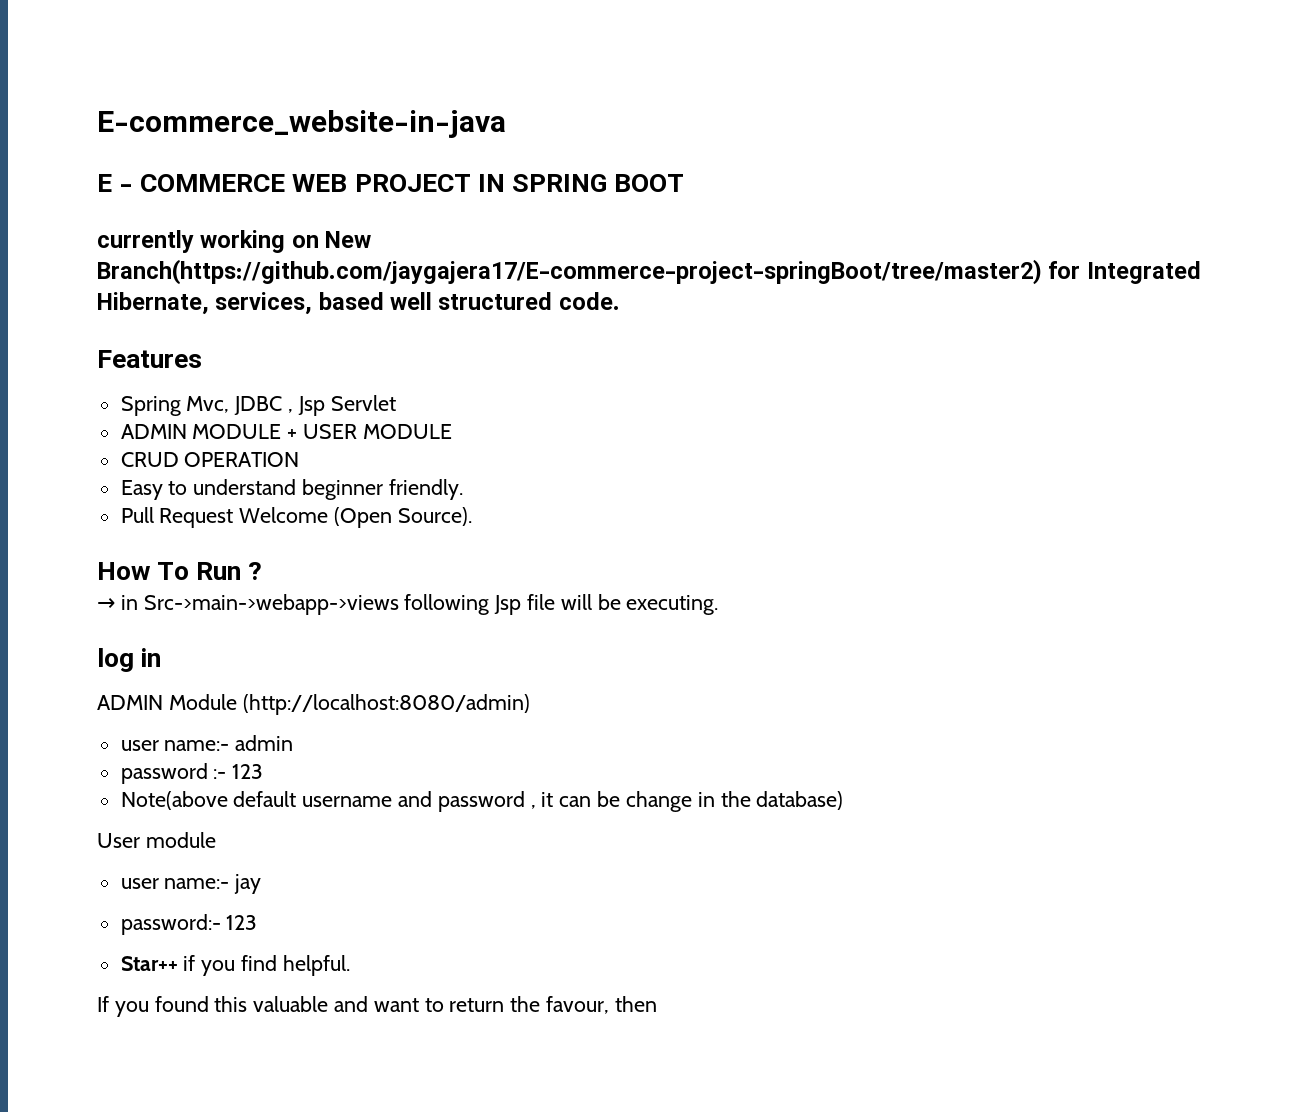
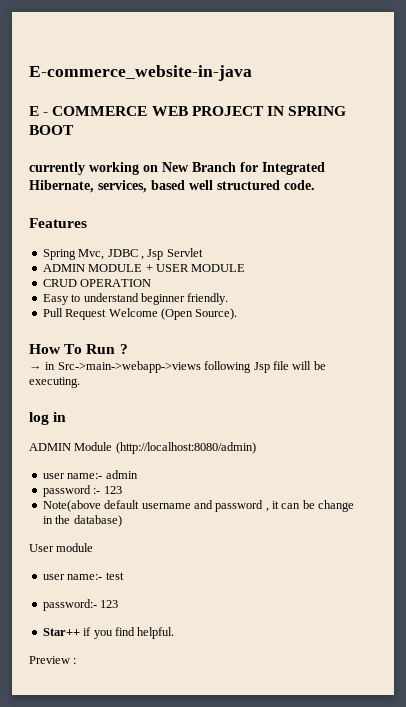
[97,259,1042,285] Branch(https://github.com/jaygajera17/E-commerce-project-springBoot/tree/master2) -> [192,162,236,172] Branch
[234,874,262,894] jay -> [105,572,124,580] test
[97,996,657,1017] If you found this valuable and want to return the favour, then -> [29,656,77,664] Preview :

